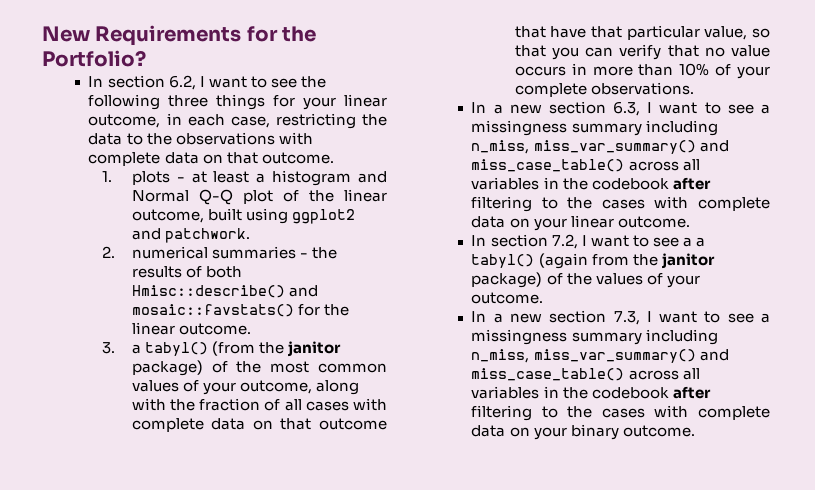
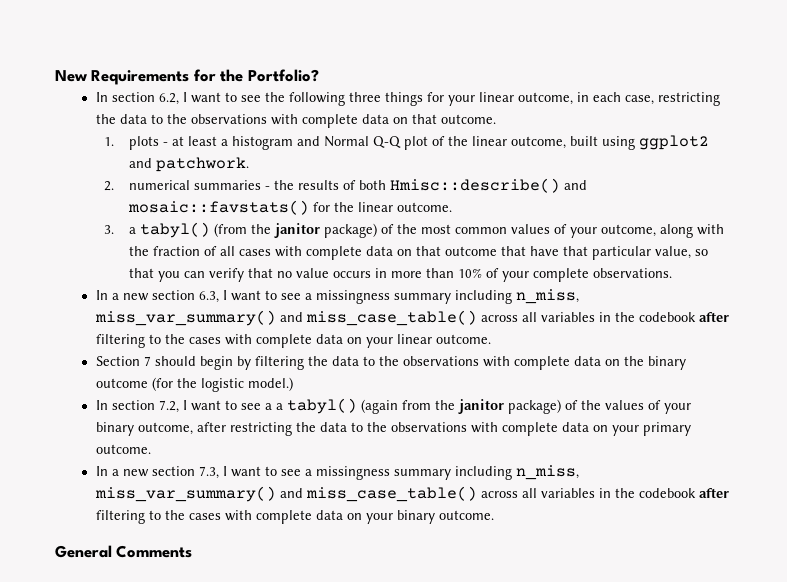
(690, 222) none -> [95,356,686,370] [95,377,293,392] // Section 7 should begin by filtering the data to the observations with complete data on the binary outcome (for the logistic model.)
(700, 281) none -> [95,422,691,436] binary outcome, after restricting the data to the observations with complete data on your primary
(695, 431) none -> [55,545,193,558] // General Comments

